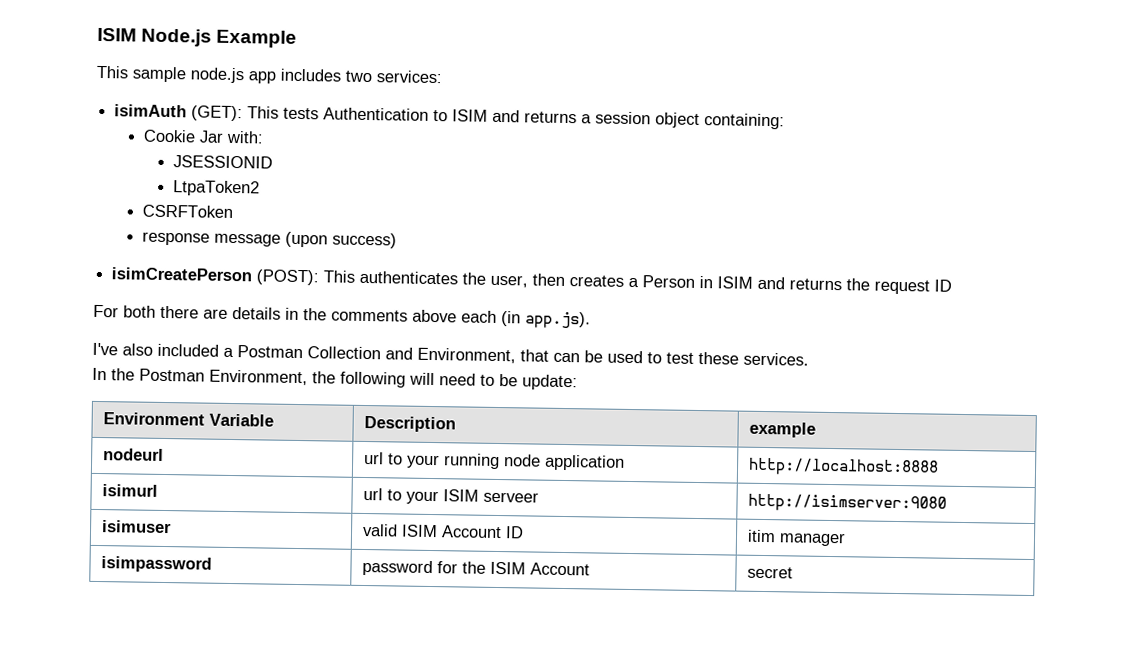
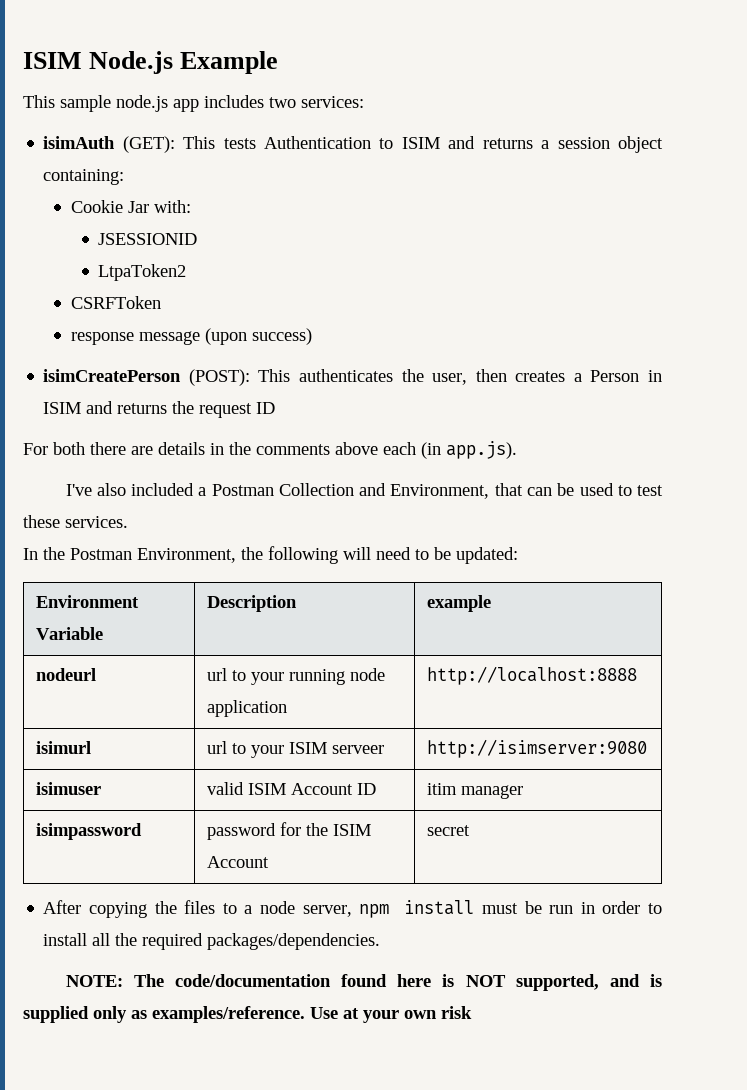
[522,374,578,391] update: -> [456,547,518,564] updated:
(794, 572) none -> [43,900,662,918] [43,933,381,950] [65,974,663,991] [23,1006,472,1023] // After copying the files to a node server, npm install must be run in order to install all the required packages/dependencies. // NOTE: The code/documentation found here is NOT supported, and is supplied only as examples/reference. Use at your own risk

